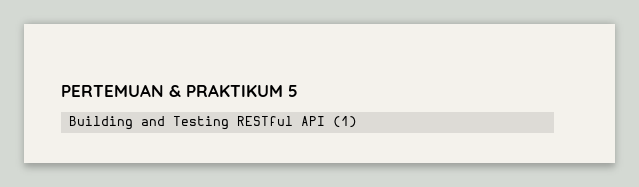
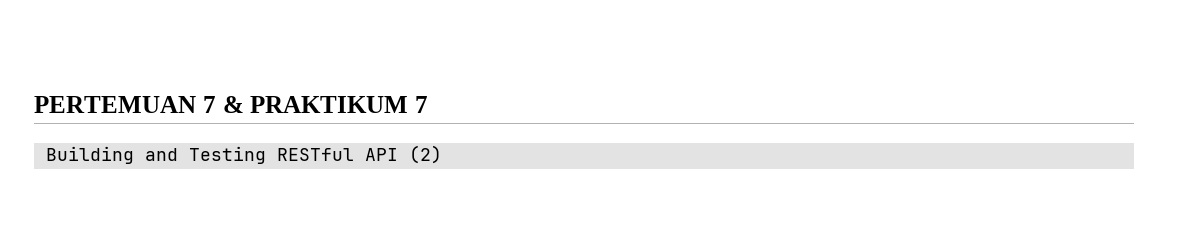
(164, 90) none -> [202,96,216,113] 7
[288,85,298,97] 5 -> [415,96,428,113] 7
[333,116,358,128] (1) -> [409,145,442,164] (2)

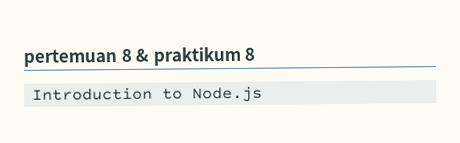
[34,96,428,113] [46,145,442,164] PERTEMUAN 7 & PRAKTIKUM 7 // Building and Testing RESTful API (2) -> [23,45,256,67] [32,86,264,103] pertemuan 8 & praktikum 8 // Introduction to Node.js

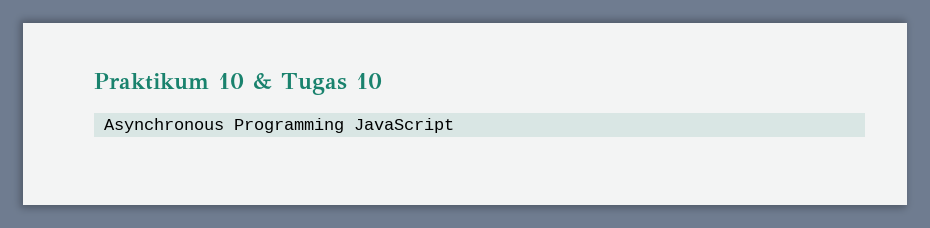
[23,45,256,67] [32,86,264,103] pertemuan 8 & praktikum 8 // Introduction to Node.js -> [94,73,382,95] [103,118,454,133] Praktikum 10 & Tugas 10 // Asynchronous Programming JavaScript

